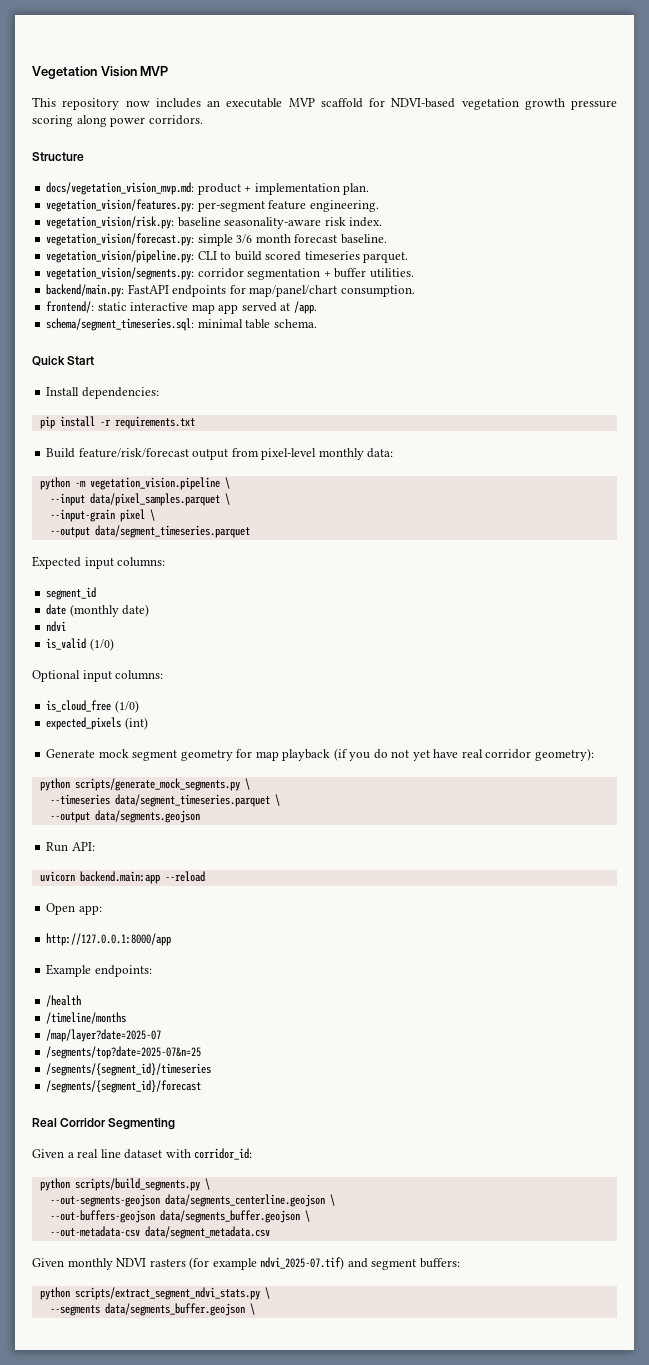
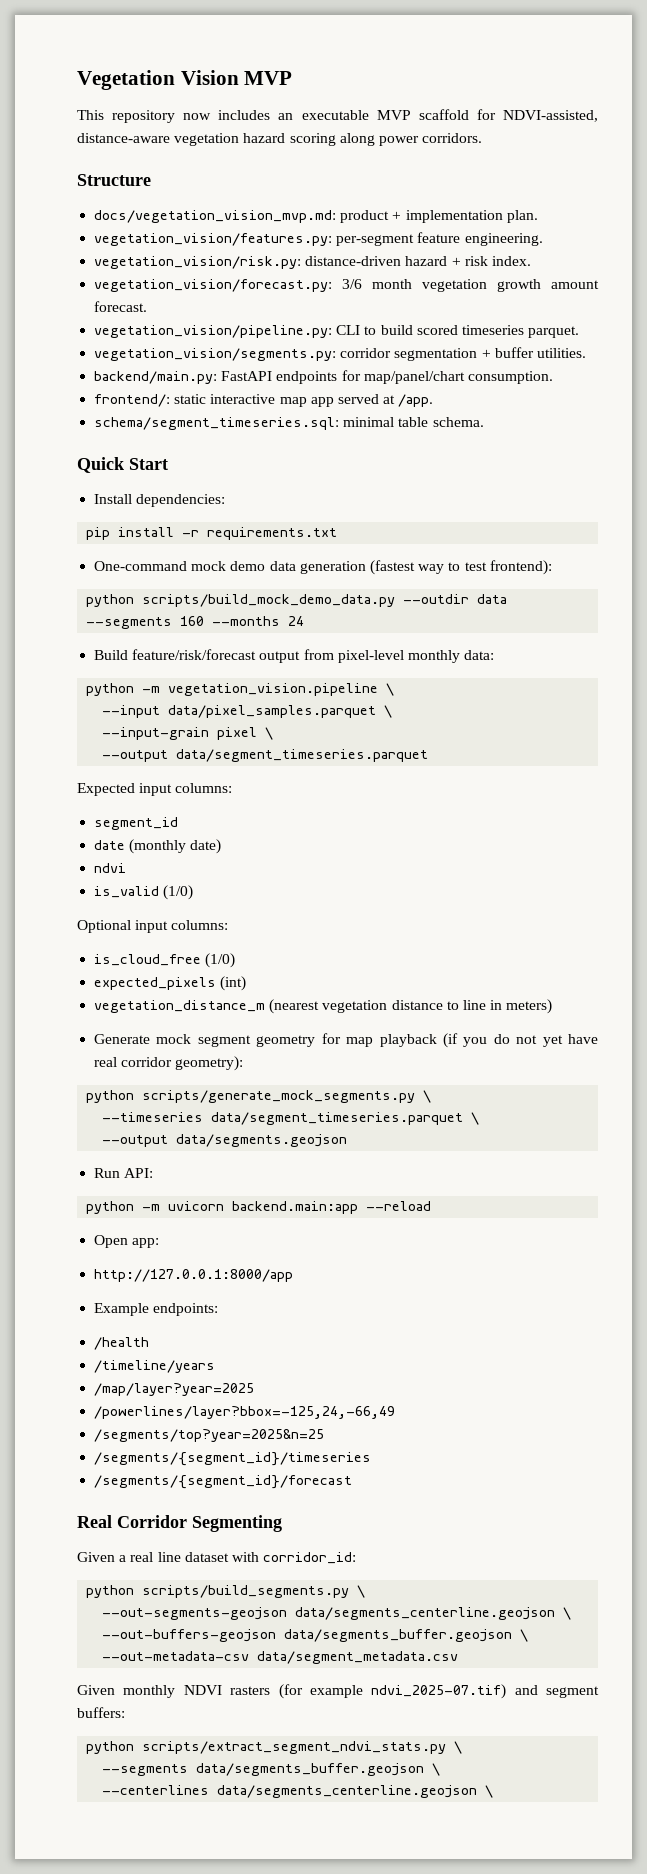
[391,98,617,110] NDVI-based vegetation growth pressure -> [502,110,598,122] [77,133,286,146] NDVI-assisted, distance-aware vegetation hazard
[177,217,322,229] baseline seasonality-aware -> [305,256,461,266] distance-driven hazard +
[197,234,233,246] simple -> (333, 285) none
[294,234,387,244] forecast baseline. -> [422,279,599,292] [94,301,148,312] vegetation growth amount forecast.
(195, 422) none -> [94,560,552,575] [86,594,508,607] [86,616,305,629] // One-command mock demo data generation (fastest way to test frontend): // python scripts/build_mock_demo_data.py --outdir data --segments 160 --months 24
(148, 723) none -> [94,999,553,1014] // vegetation_distance_m (nearest vegetation distance to line in meters)
(95, 846) none -> [86,1201,161,1214] python -m
[46,1012,127,1024] [46,1029,162,1042] [46,1046,202,1059] /timeline/months // /map/layer?date=2025-07 // /segments/top?date=2025-07&n=25 -> [94,1360,216,1373] [94,1383,255,1396] [94,1406,396,1419] [94,1429,325,1442] /timeline/years // /map/layer?year=2025 // /powerlines/layer?bbox=-125,24,-66,49 // /segments/top?year=2025&n=25
(255, 1309) none -> [102,1785,494,1798] // --centerlines data/segments_centerline.geojson \

